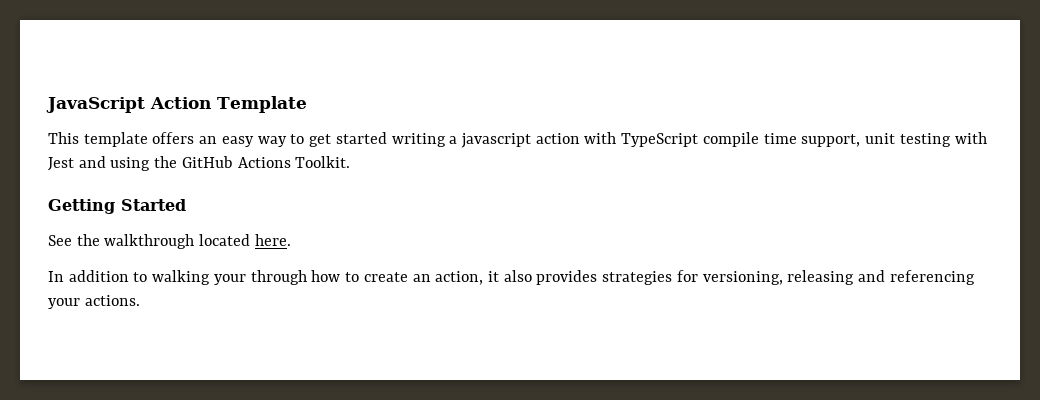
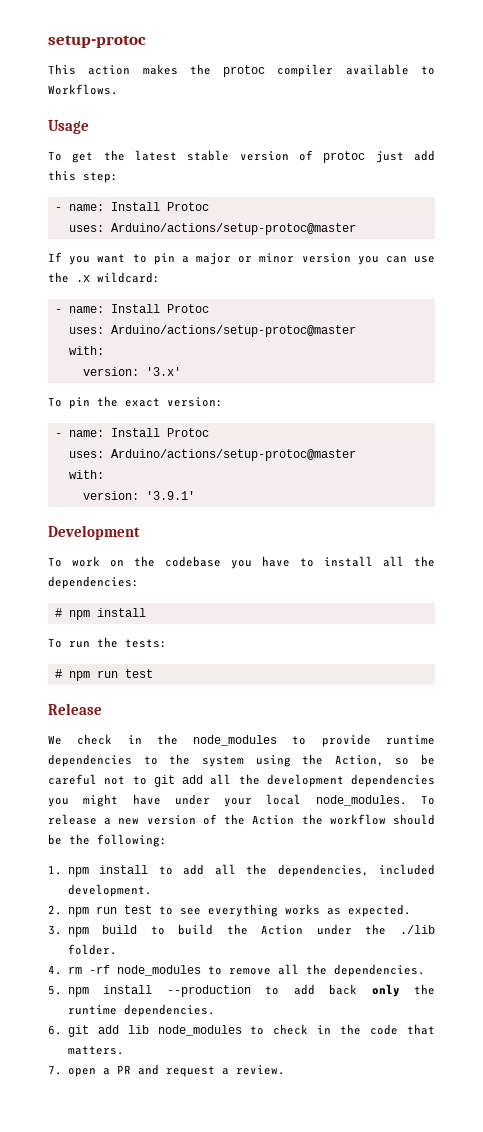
[46,96,307,113] [48,132,987,148] [48,156,351,171] [48,199,186,214] [48,234,291,249] [48,270,975,285] [48,295,140,309] JavaScript Action Template // This template offers an easy way to get started writing a javascript action with TypeScript compile time support, unit testing with Jest and using the GitHub Actions Toolkit. // Getting Started // See the walkthrough located here. // In addition to walking your through how to create an action, it also provides strategies for versioning, releasing and referencing your actions. -> [48,35,146,48] [48,64,435,77] [48,84,118,95] [48,120,89,134] [48,150,435,163] [48,170,118,183] [54,202,209,211] [68,223,356,235] [48,252,436,265] [48,272,160,283] [54,304,209,313] [68,325,356,337] [68,346,104,355] [82,367,181,376] [48,396,223,409] [54,428,209,437] [68,449,356,461] [68,470,104,479] [82,491,195,500] [48,525,140,540] [48,556,435,569] [48,576,139,589] [54,608,146,620] [48,637,167,648] [54,669,153,681] [48,703,102,715] [48,734,435,747] [48,754,435,767] [48,774,435,787] [48,794,435,807] [48,814,436,825] [48,834,167,847] [48,864,436,877] [67,884,152,897] [48,904,411,917] [48,924,435,937] [67,944,117,955] [48,964,425,977] [48,984,436,997] [67,1004,215,1017] [48,1024,436,1037] [67,1046,124,1055] [48,1064,285,1077] setup-protoc // This action makes the protoc compiler available to Workflows. // Usage // To get the latest stable version of protoc just add this step: // - name: Install Protoc // uses: Arduino/actions/setup-protoc@master // If you want to pin a major or minor version you can use the .x wildcard: // - name: Install Protoc // uses: Arduino/actions/setup-protoc@master // with: // version: '3.x' // To pin the exact version: // - name: Install Protoc // uses: Arduino/actions/setup-protoc@master // with: // version: '3.9.1' // Development // To work on the codebase you have to install all the dependencies: // # npm install // To run the tests: // # npm run test // Release // We check in the node_modules to provide runtime dependencies to the system using the Action, so be careful not to git add all the development dependencies you might have under your local node_modules. To release a new version of the Action the workflow should be the following: // 1. npm install to add all the dependencies, included development. // 2. npm run test to see everything works as expected. // 3. npm build to build the Action under the ./lib folder. // 4. rm -rf node_modules to remove all the dependencies. // 5. npm install --production to add back only the runtime dependencies. // 6. git add lib node_modules to check in the code that matters. // 7. open a PR and request a review.

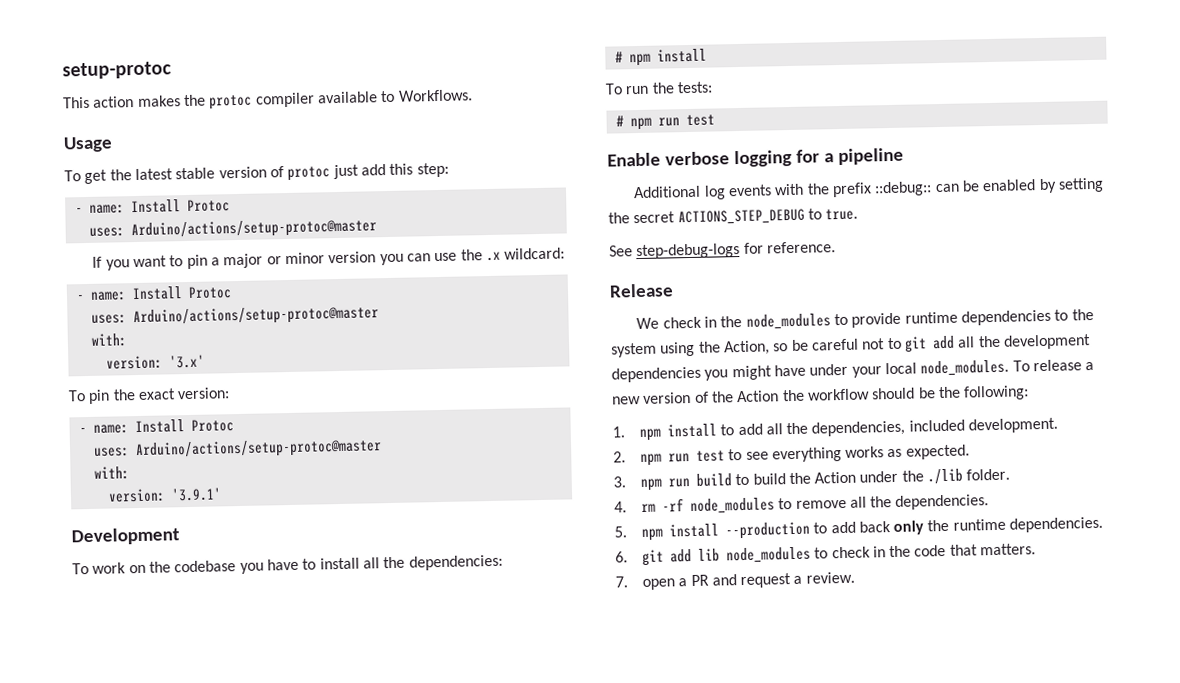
(153, 673) none -> [607,147,904,168] [633,177,1104,200] [608,208,859,226] [609,241,836,260] // Enable verbose logging for a pipeline // Additional log events with the prefix ::debug:: can be enabled by setting the secret ACTIONS_STEP_DEBUG to true. // See step-debug-logs for reference.
(89, 932) none -> [667,478,690,488] run

